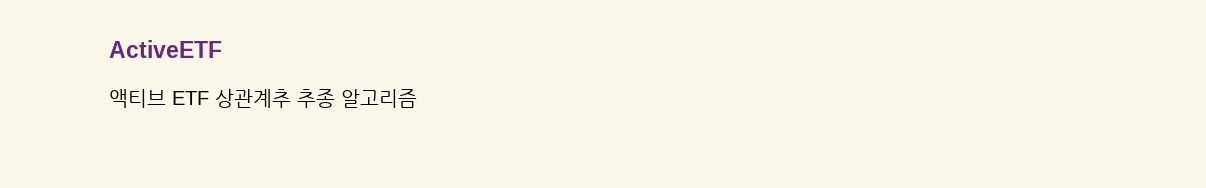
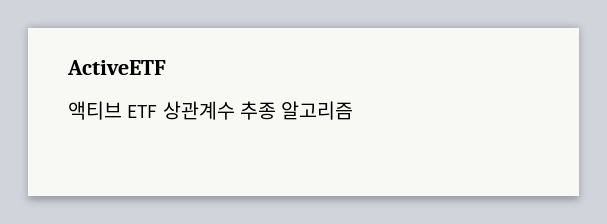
[215,89,291,108] 상관계추 -> [162,101,235,120] 상관계수

